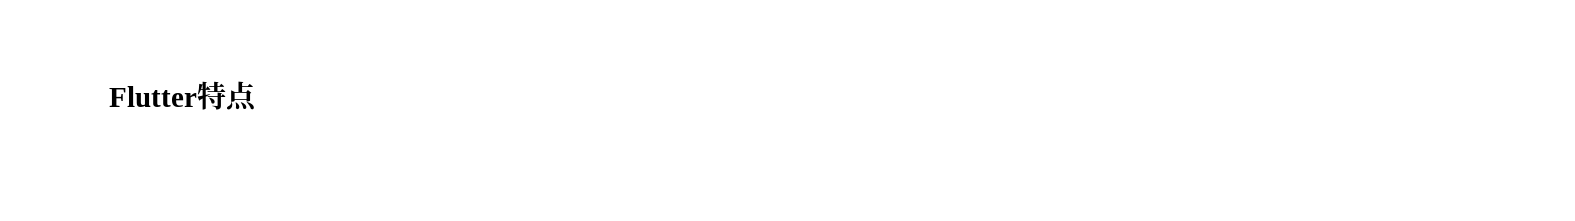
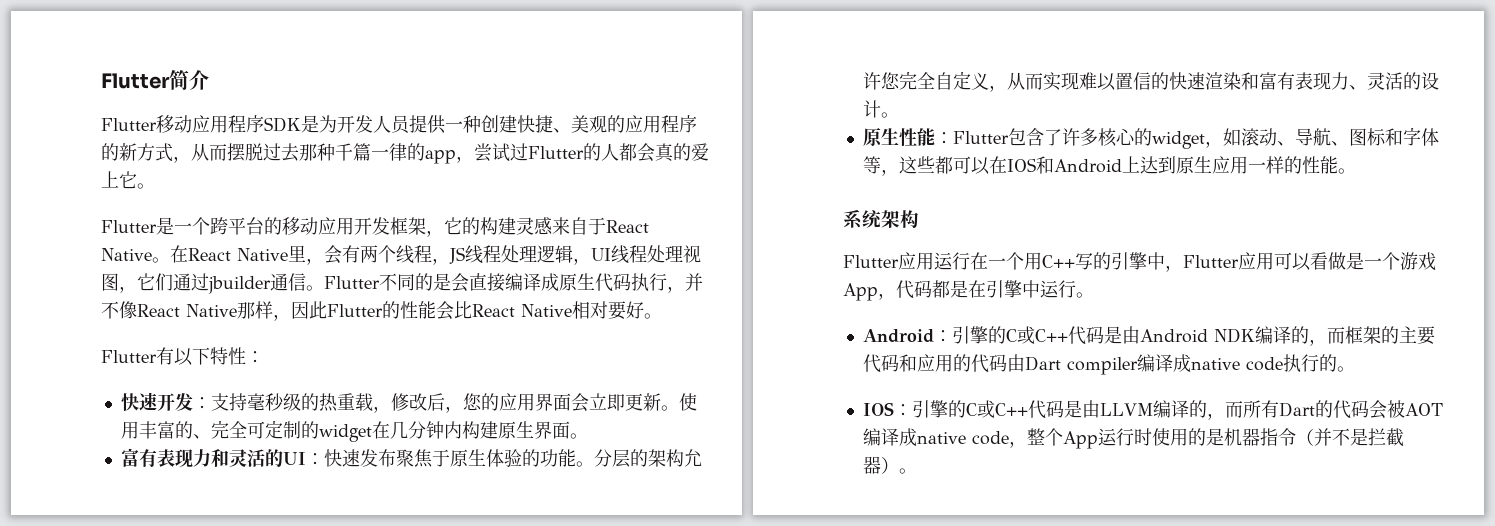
[109,81,257,112] Flutter特点 -> [101,70,209,90] [101,115,697,134] [101,143,709,164] [101,171,155,189] [101,217,649,237] [101,245,701,265] [101,273,703,294] [101,301,662,321] [101,347,264,366] [120,392,697,413] [120,420,588,442] [120,448,702,468] [862,71,1439,92] [862,100,899,118] [862,127,1439,149] [862,156,1356,176] [843,209,919,229] [843,252,1436,272] [843,280,1094,301] [862,326,1435,346] [862,354,1355,375] [862,400,1443,420] [862,428,1404,449] [862,456,917,474] Flutter简介 // Flutter移动应用程序SDK是为开发人员提供一种创建快捷、美观的应用程序的新方式，从而摆脱过去那种千篇一律的app，尝试过Flutter的人都会真的爱上它。 // Flutter是一个跨平台的移动应用开发框架，它的构建灵感来自于React Native。在React Native里，会有两个线程，JS线程处理逻辑，UI线程处理视图，它们通过jbuilder通信。Flutter不同的是会直接编译成原生代码执行，并不像React Native那样，因此Flutter的性能会比React Native相对要好。 // Flutter有以下特性： // 快速开发：支持毫秒级的热重载，修改后，您的应用界面会立即更新。使用丰富的、完全可定制的widget在几分钟内构建原生界面。 // 富有表现力和灵活的UI：快速发布聚焦于原生体验的功能。分层的架构允许您完全自定义，从而实现难以置信的快速渲染和富有表现力、灵活的设计。 // 原生性能：Flutter包含了许多核心的widget，如滚动、导航、图标和字体等，这些都可以在IOS和Android上达到原生应用一样的性能。 // 系统架构 // Flutter应用运行在一个用C++写的引擎中，Flutter应用可以看做是一个游戏App，代码都是在引擎中运行。 // Android：引擎的C或C++代码是由Android NDK编译的，而框架的主要代码和应用的代码由Dart compiler编译成native code执行的。 // IOS：引擎的C或C++代码是由LLVM编译的，而所有Dart的代码会被AOT编译成native code，整个App运行时使用的是机器指令（并不是拦截器）。

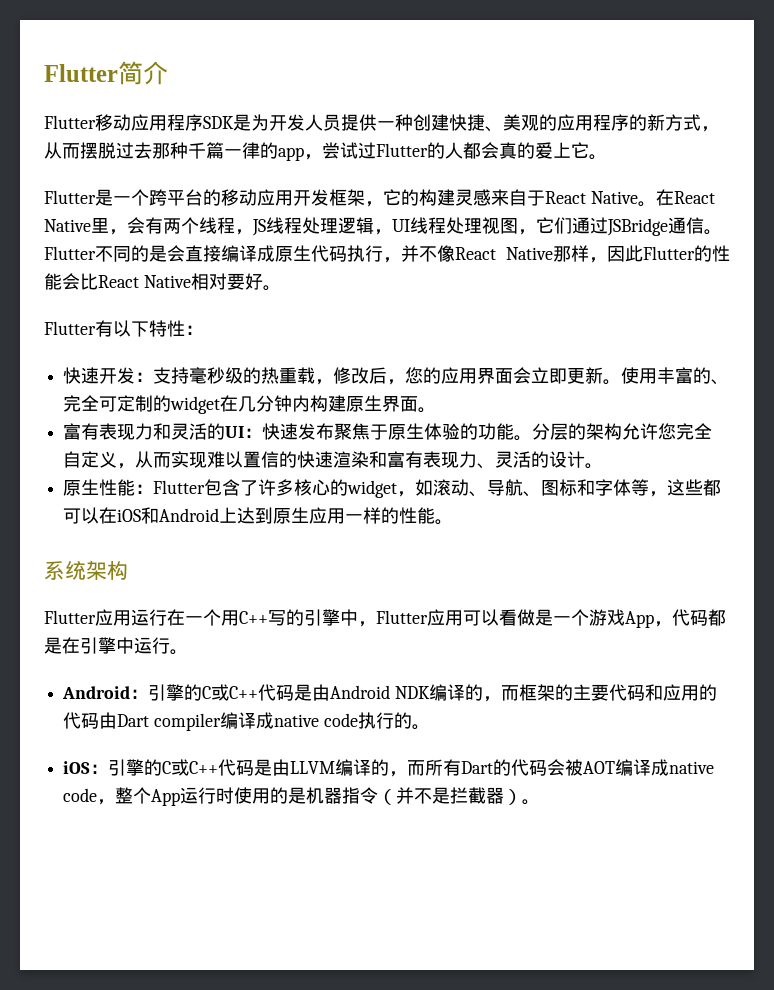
[208,276,271,294] jbuilder -> [607,218,668,236] JSBridge
[1006,158,1036,172] IOS -> [117,509,142,522] iOS
[862,402,894,416] IOS -> [63,761,91,774] iOS

